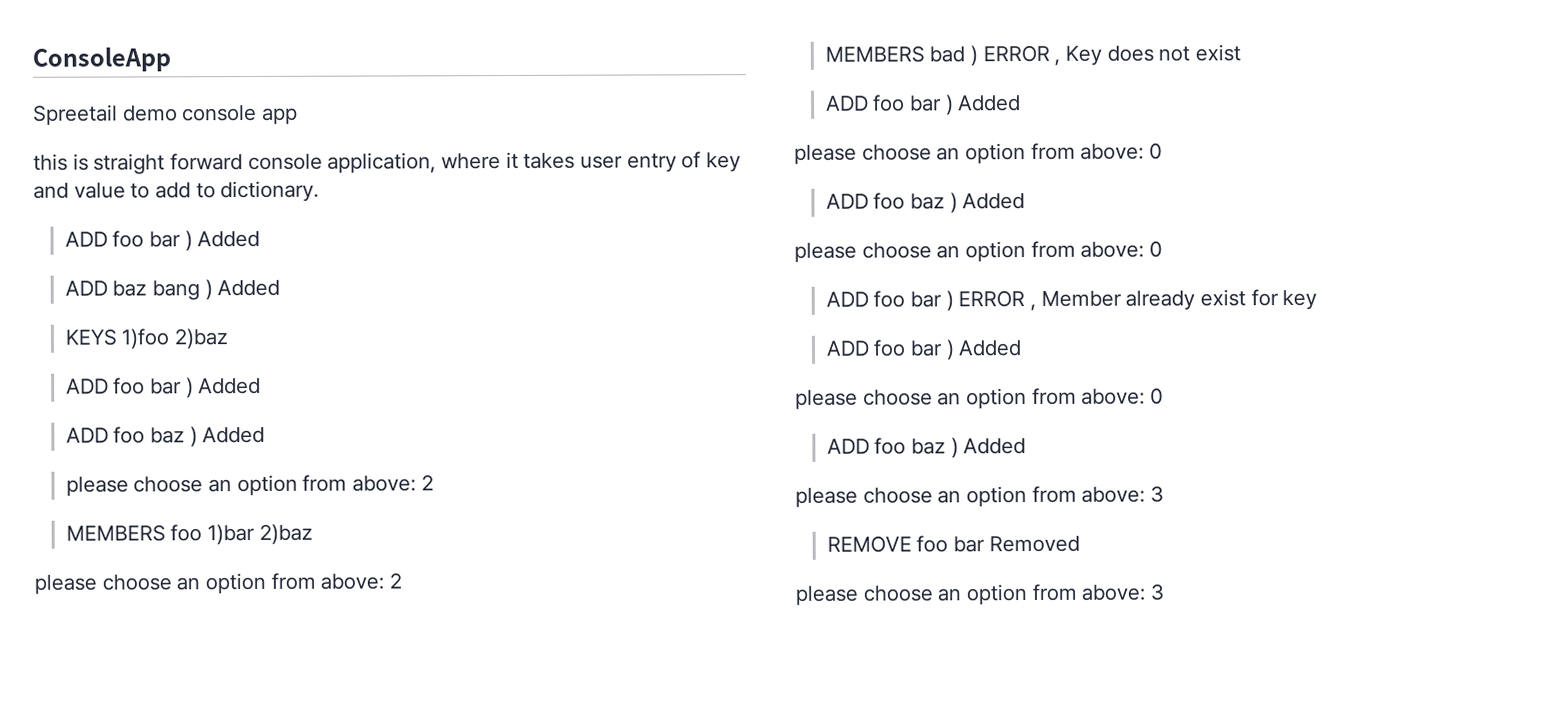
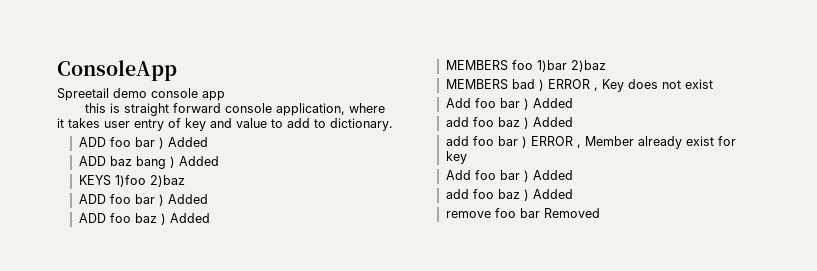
[65,474,434,497] [65,523,313,546] [34,572,403,595] please choose an option from above: 2 // MEMBERS foo 1)bar 2)baz // please choose an option from above: 2 -> [445,60,606,72] MEMBERS foo 1)bar 2)baz
[825,94,1022,116] [794,142,1164,165] [825,192,1026,214] [794,240,1164,263] [825,291,869,307] ADD foo bar ) Added // please choose an option from above: 0 // ADD foo baz ) Added // please choose an option from above: 0 // ADD -> [445,98,573,110] [445,117,573,129] [445,136,469,146] Add foo bar ) Added // add foo baz ) Added // add
[825,339,1023,361] [795,387,1165,410] [826,437,1027,459] [795,485,1165,508] [826,535,1080,553] [795,583,1165,606] ADD foo bar ) Added // please choose an option from above: 0 // ADD foo baz ) Added // please choose an option from above: 3 // REMOVE foo bar Removed // please choose an option from above: 3 -> [445,170,573,182] [445,189,573,201] [445,208,600,218] Add foo bar ) Added // add foo baz ) Added // remove foo bar Removed

